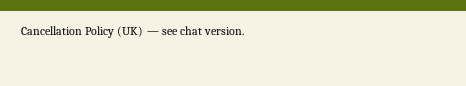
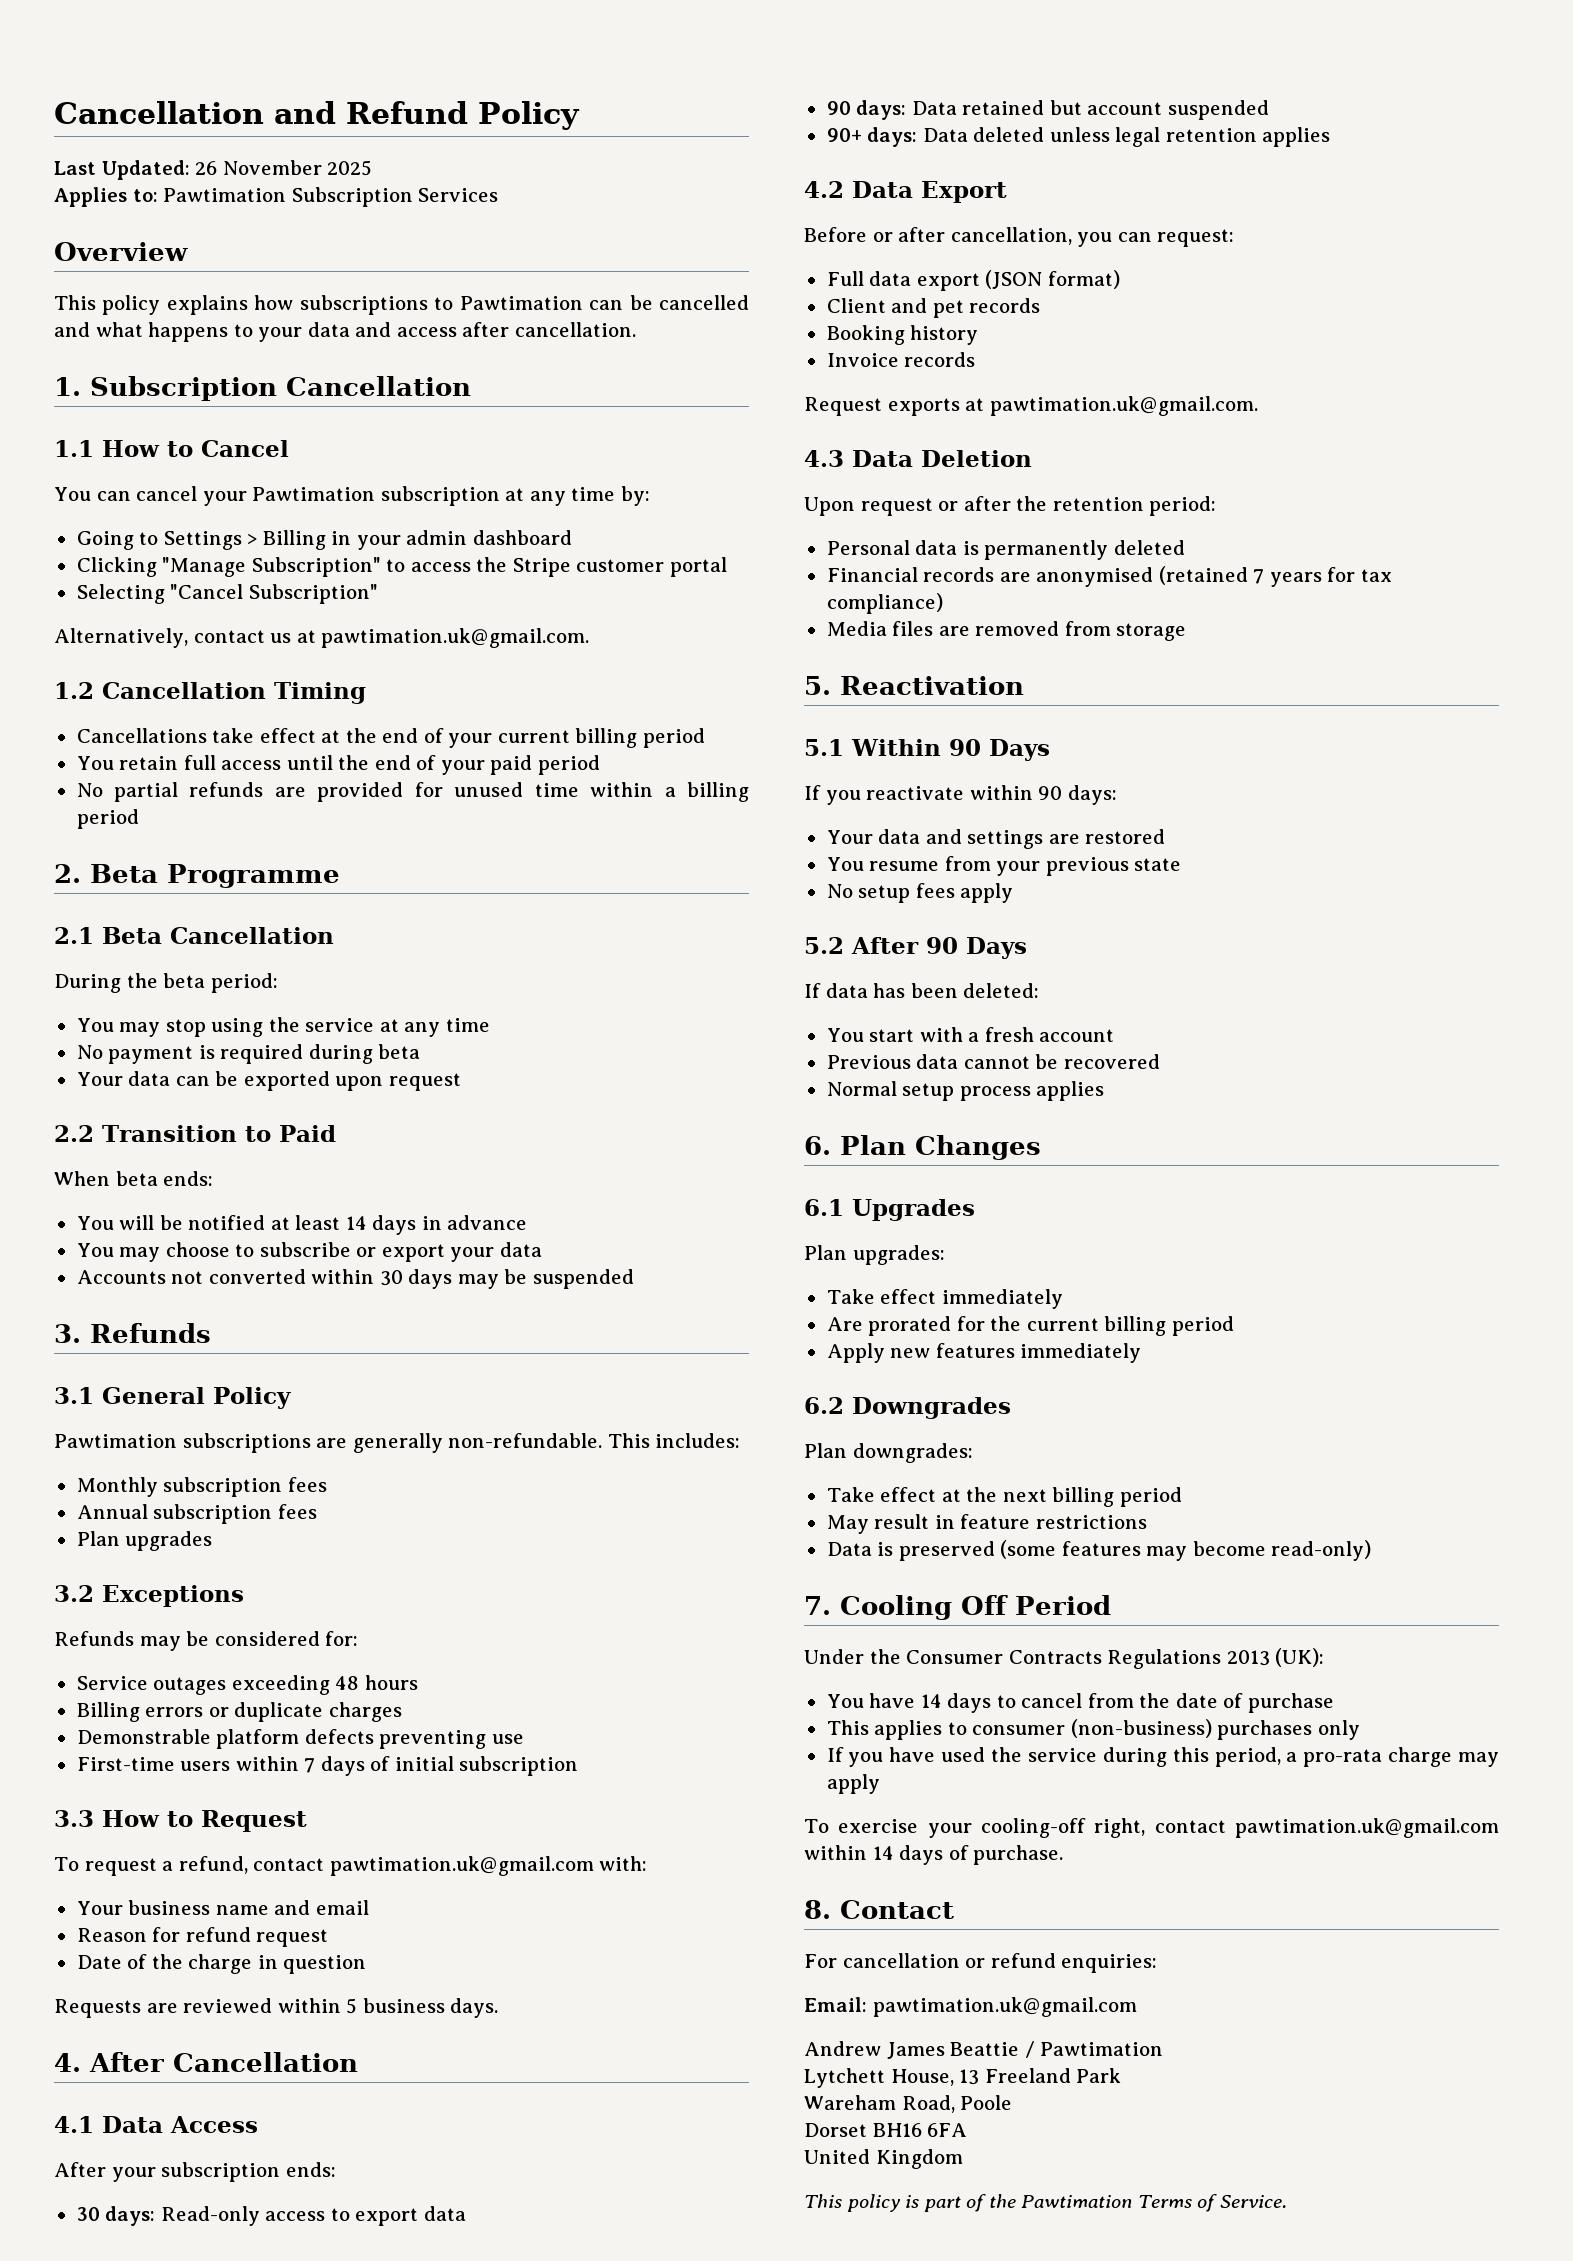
[21,26,245,38] Cancellation Policy (UK) — see chat version. -> [54,101,580,130] [54,160,373,180] [54,187,499,207] [54,242,188,261] [54,295,750,315] [54,322,636,342] [54,376,471,401] [54,440,289,457] [54,486,650,506] [76,530,572,550] [76,557,727,577] [76,584,378,604] [54,628,590,648] [54,682,366,704] [76,728,705,748] [76,755,600,775] [76,782,750,802] [76,809,139,829] [54,864,340,888] [54,927,334,944] [54,973,278,993] [76,1017,490,1037] [76,1044,421,1064] [76,1071,461,1091] [54,1125,336,1142] [54,1171,214,1186] [76,1215,528,1235] [76,1242,542,1262] [76,1269,634,1289] [54,1323,211,1343] [54,1387,291,1409] [54,1433,741,1453] [76,1477,327,1497] [76,1504,317,1524] [76,1531,213,1551] [54,1585,244,1607] [54,1631,359,1651] [76,1675,418,1695] [76,1702,402,1722] [76,1729,524,1749] [76,1756,579,1776] [54,1810,307,1832] [54,1856,648,1876] [76,1900,369,1915] [76,1927,329,1947] [76,1954,367,1974] [54,1998,499,2018] [54,2052,358,2072] [54,2116,258,2133] [54,2162,336,2182] [76,2206,466,2226] [826,100,1269,120] [826,127,1331,147] [804,181,1007,203] [804,227,1235,247] [826,270,1120,291] [826,298,1041,318] [826,325,979,345] [826,352,976,367] [804,396,1258,416] [804,450,1032,467] [804,496,1217,516] [826,540,1185,560] [826,566,1392,587] [826,593,943,614] [826,621,1187,641] [804,676,1024,695] [804,739,1050,761] [804,785,1117,805] [826,829,1166,849] [826,856,1182,876] [826,883,1014,903] [804,937,1027,959] [804,983,1040,998] [826,1027,1115,1042] [826,1054,1160,1069] [826,1081,1105,1101] [804,1135,1041,1160] [804,1199,975,1221] [804,1245,945,1265] [826,1289,1063,1309] [826,1316,1234,1336] [826,1343,1142,1363] [804,1397,1011,1419] [804,1443,973,1463] [826,1487,1182,1507] [826,1514,1147,1534] [826,1540,1372,1561] [804,1595,1111,1620] [804,1648,1325,1669] [826,1693,1334,1713] [826,1719,1360,1740] [826,1747,1500,1767] [826,1774,880,1794] [804,1818,1499,1838] [804,1845,1064,1865] [804,1900,954,1919] [804,1953,1158,1973] [804,1997,1137,2017] [804,2041,1164,2059] [804,2068,1122,2088] [804,2095,1013,2113] [804,2123,968,2137] [804,2149,963,2169] [804,2194,1287,2212] Cancellation and Refund Policy // Last Updated: 26 November 2025 // Applies to: Pawtimation Subscription Services // Overview // This policy explains how subscriptions to Pawtimation can be cancelled and what happens to your data and access after cancellation. // 1. Subscription Cancellation // 1.1 How to Cancel // You can cancel your Pawtimation subscription at any time by: // Going to Settings > Billing in your admin dashboard // Clicking "Manage Subscription" to access the Stripe customer portal // Selecting "Cancel Subscription" // Alternatively, contact us at pawtimation.uk@gmail.com. // 1.2 Cancellation Timing // Cancellations take effect at the end of your current billing period // You retain full access until the end of your paid period // No partial refunds are provided for unused time within a billing period // 2. Beta Programme // 2.1 Beta Cancellation // During the beta period: // You may stop using the service at any time // No payment is required during beta // Your data can be exported upon request // 2.2 Transition to Paid // When beta ends: // You will be notified at least 14 days in advance // You may choose to subscribe or export your data // Accounts not converted within 30 days may be suspended // 3. Refunds // 3.1 General Policy // Pawtimation subscriptions are generally non-refundable. This includes: // Monthly subscription fees // Annual subscription fees // Plan upgrades // 3.2 Exceptions // Refunds may be considered for: // Service outages exceeding 48 hours // Billing errors or duplicate charges // Demonstrable platform defects preventing use // First-time users within 7 days of initial subscription // 3.3 How to Request // To request a refund, contact pawtimation.uk@gmail.com with: // Your business name and email // Reason for refund request // Date of the charge in question // Requests are reviewed within 5 business days. // 4. After Cancellation // 4.1 Data Access // After your subscription ends: // 30 days: Read-only access to export data // 90 days: Data retained but account suspended // 90+ days: Data deleted unless legal retention applies // 4.2 Data Export // Before or after cancellation, you can request: // Full data export (JSON format) // Client and pet records // Booking history // Invoice records // Request exports at pawtimation.uk@gmail.com. // 4.3 Data Deletion // Upon request or after the retention period: // Personal data is permanently deleted // Financial records are anonymised (retained 7 years for tax compliance) // Media files are removed from storage // 5. Reactivation // 5.1 Within 90 Days // If you reactivate within 90 days: // Your data and settings are restored // You resume from your previous state // No setup fees apply // 5.2 After 90 Days // If data has been deleted: // You start with a fresh account // Previous data cannot be recovered // Normal setup process applies // 6. Plan Changes // 6.1 Upgrades // Plan upgrades: // Take effect immediately // Are prorated for the current billing period // Apply new features immediately // 6.2 Downgrades // Plan downgrades: // Take effect at the next billing period // May result in feature restrictions // Data is preserved (some features may become read-only) // 7. Cooling Off Period // Under the Consumer Contracts Regulations 2013 (UK): // You have 14 days to cancel from the date of purchase // This applies to consumer (non-business) purchases only // If you have used the service during this period, a pro-rata charge may apply // To exercise your cooling-off right, contact pawtimation.uk@gmail.com within 14 days of purchase. // 8. Contact // For cancellation or refund enquiries: // Email: pawtimation.uk@gmail.com // Andrew James Beattie / Pawtimation // Lytchett House, 13 Freeland Park // Wareham Road, Poole // Dorset BH16 6FA // United Kingdom // This policy is part of the Pawtimation Terms of Service.

